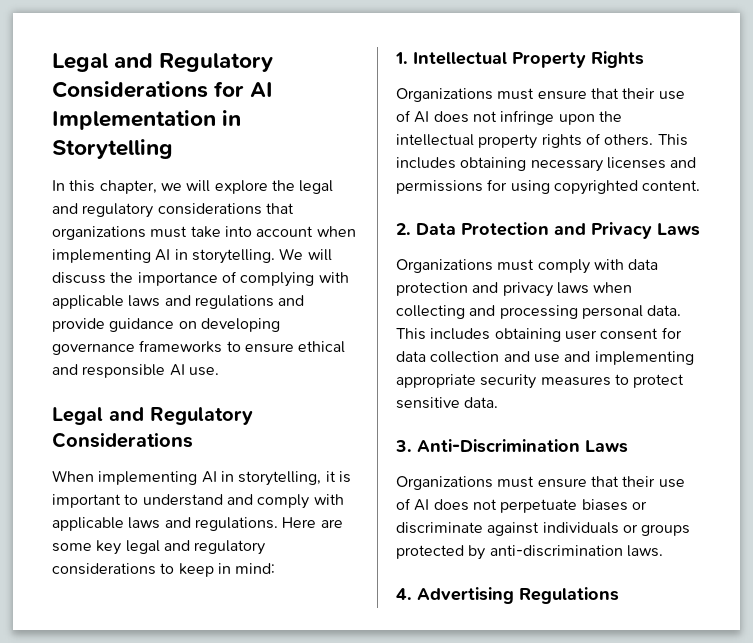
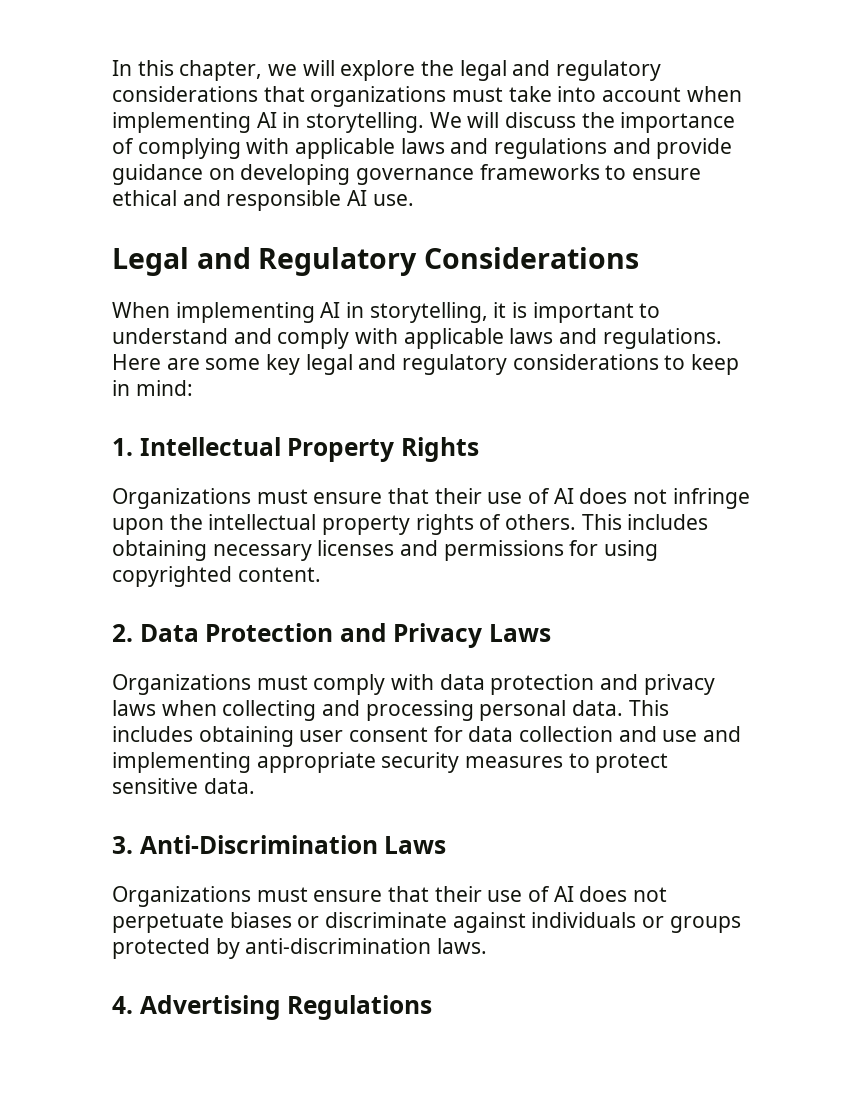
[52,53,274,72] [52,81,274,98] [52,110,242,130] [52,139,173,159] Legal and Regulatory Considerations for AI Implementation in Storytelling // -> (112, 68) none

